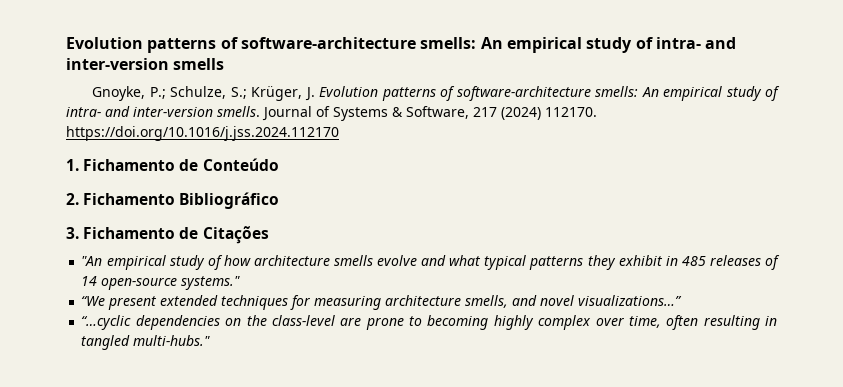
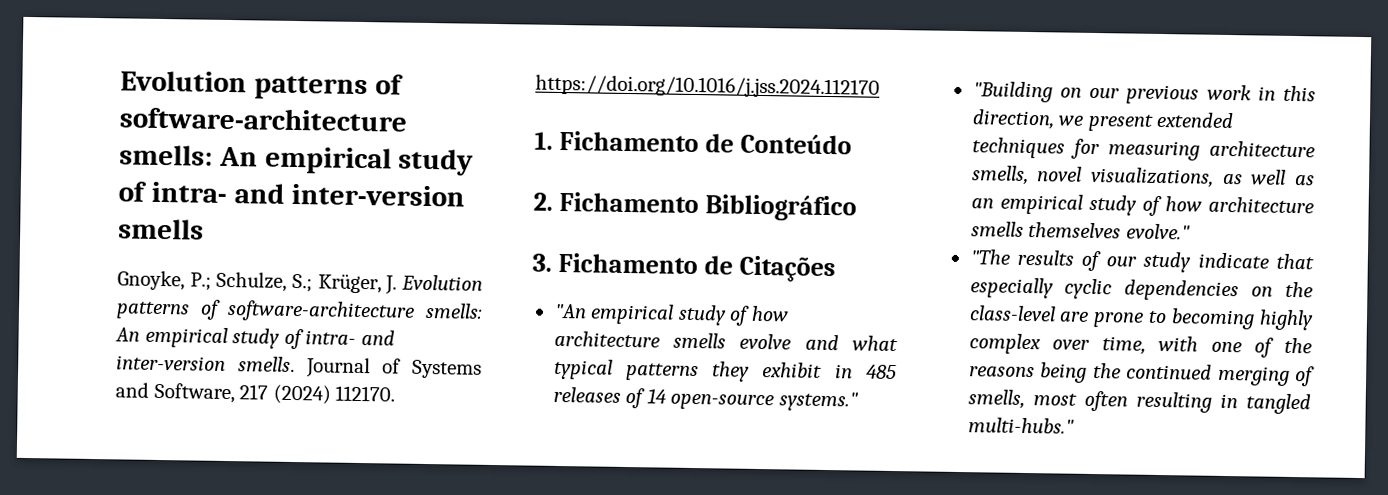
[392,107,403,117] & -> [115,382,149,398] and
[81,296,106,306] “We -> [972,81,1316,105] [971,109,1085,130] "Building on our previous work in this direction, we
[512,295,683,306] [81,315,132,330] and novel visualizations…” // “…cyclic -> [1037,166,1315,188] [970,193,1314,217] [970,221,1191,240] [969,249,1314,273] [969,277,1113,300] novel visualizations, as well as an empirical study of how architecture smells themselves evolve." // "The results of our study indicate that especially cyclic
(661, 322) none -> [1158,335,1312,358] [968,362,1315,387] [967,389,1077,409] with one of the reasons being the continued merging of smells, most

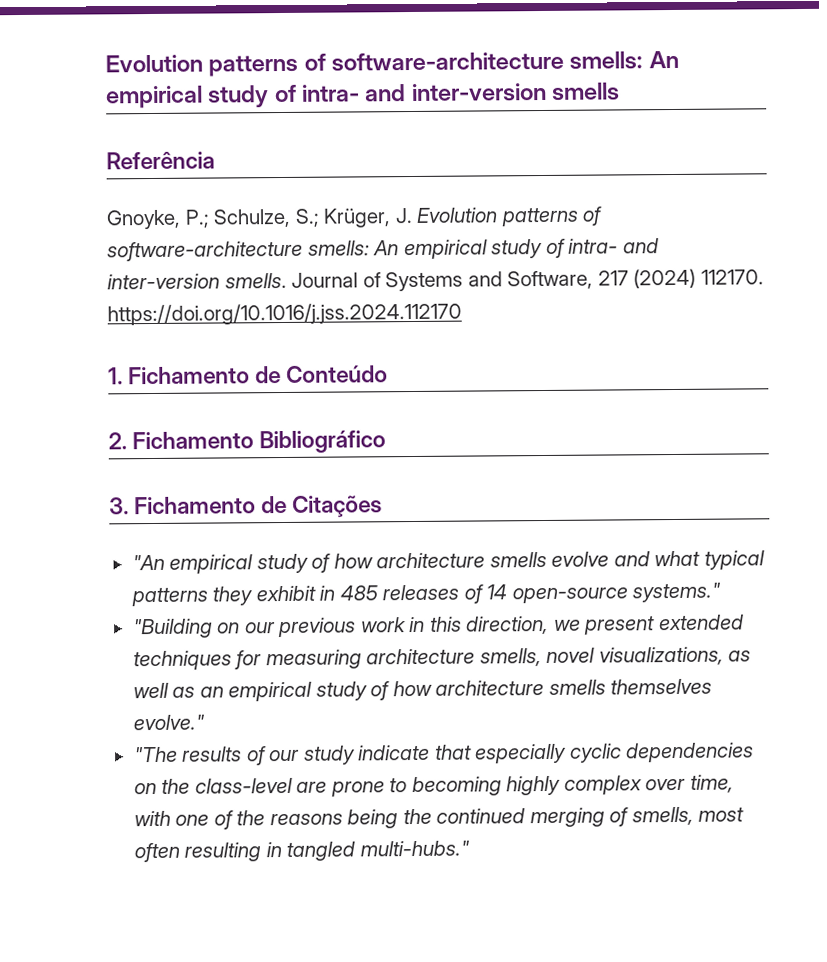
(204, 229) none -> [106,151,215,170] // Referência

